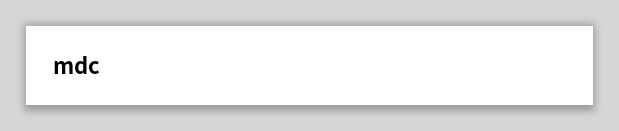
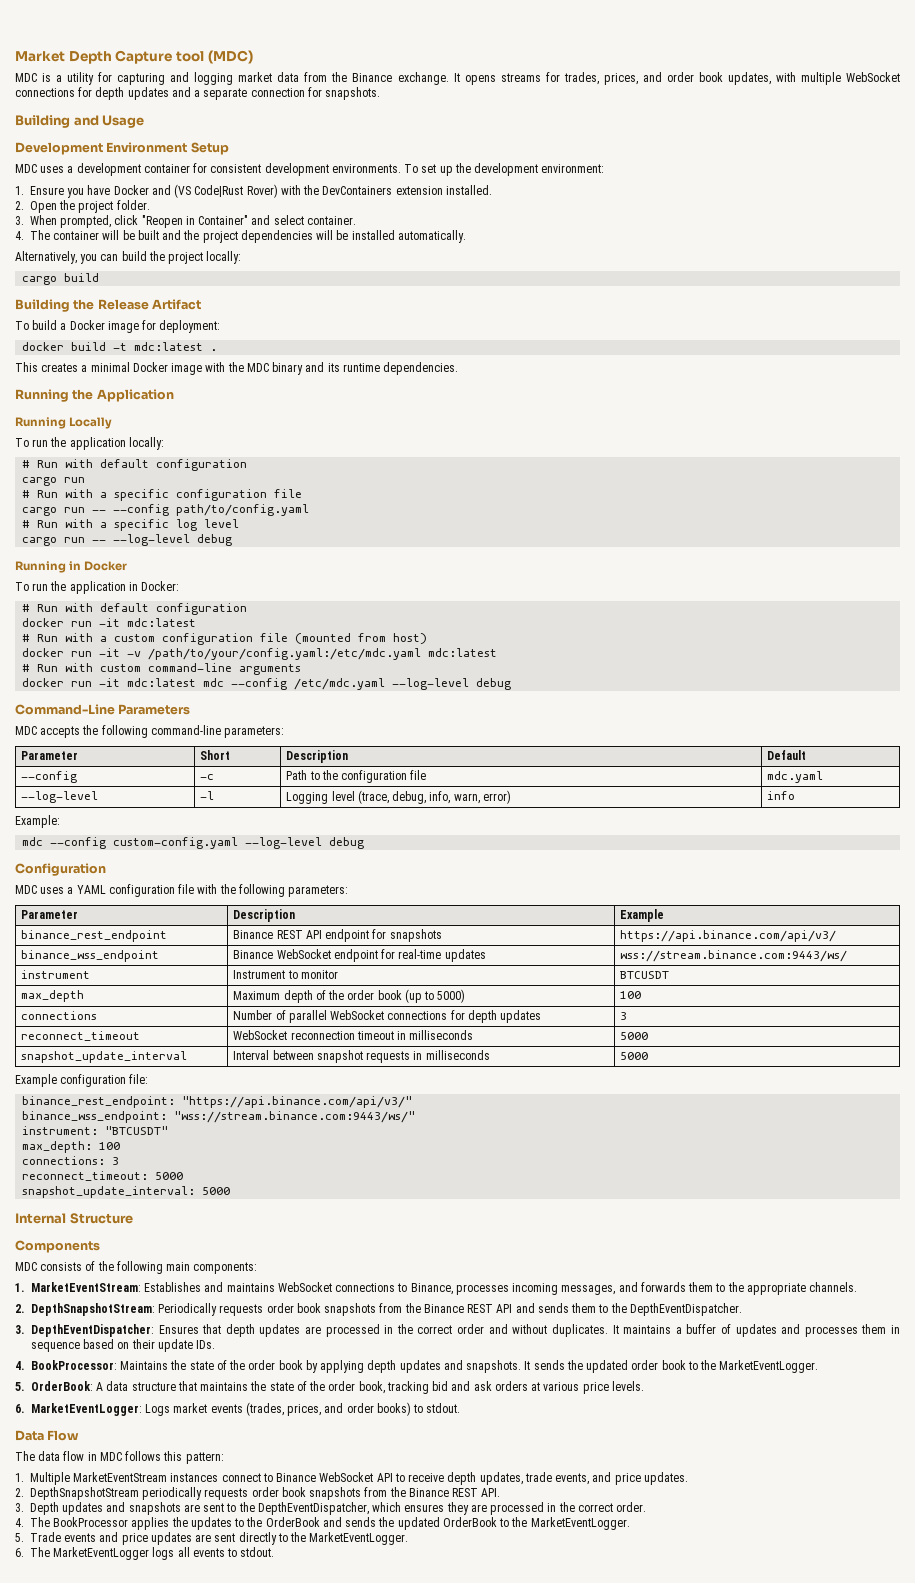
[53,56,100,74] mdc -> [15,50,253,64] [15,72,901,85] [15,87,381,100] [15,115,145,128] [15,142,229,155] [15,163,605,176] [15,184,492,198] [15,200,150,213] [15,215,356,228] [15,230,466,243] [15,251,242,264] [22,273,100,285] [15,299,202,312] [15,320,221,333] [22,342,218,351] [15,362,459,375] [15,389,174,402] [15,417,113,429] [15,437,164,450] [22,459,248,471] [22,477,86,486] [22,489,303,501] [22,504,310,516] [22,519,240,531] [22,534,233,546] [15,561,128,573] [15,581,180,594] [22,603,248,615] [22,618,197,627] [22,633,428,645] [22,648,498,660] [22,663,302,675] [22,678,512,690] [15,704,191,715] [15,725,285,738] [21,751,79,760] [200,750,231,760] [286,750,349,763] [767,750,807,760] [21,771,78,783] [200,774,215,780] [286,770,427,783] [767,771,824,783] [21,791,99,803] [200,791,215,800] [286,790,511,804] [767,791,796,800] [15,815,60,828] [22,837,365,849] [15,863,106,876] [15,884,349,897] [21,910,79,919] [233,909,296,922] [620,909,665,922] [21,930,168,942] [233,929,442,942] [620,930,837,942] [21,950,160,962] [233,949,486,962] [620,950,848,962] [21,970,91,979] [233,970,338,979] [620,971,670,979] [21,990,85,1002] [233,989,466,1003] [620,991,642,999] [21,1011,98,1020] [233,1010,542,1023] [620,1012,628,1020] [21,1031,141,1041] [233,1030,474,1040] [620,1032,649,1040] [21,1051,188,1063] [233,1050,490,1063] [620,1052,649,1060] [15,1074,149,1087] [22,1096,413,1108] [22,1111,416,1123] [22,1126,169,1135] [22,1141,121,1153] [22,1156,120,1165] [22,1171,184,1181] [22,1186,231,1198] [15,1213,133,1224] [15,1240,100,1253] [15,1261,258,1274] [15,1282,858,1295] [15,1303,742,1316] [15,1324,900,1337] [31,1339,216,1352] [15,1360,819,1373] [15,1381,644,1394] [15,1402,461,1416] [15,1430,80,1441] [15,1451,224,1464] [15,1472,688,1485] [15,1487,501,1500] [15,1502,647,1515] [15,1517,630,1530] [15,1532,409,1545] [15,1547,275,1560] Market Depth Capture tool (MDC) // MDC is a utility for capturing and logging market data from the Binance exchange. It opens streams for trades, prices, and order book updates, with multiple WebSocket connections for depth updates and a separate connection for snapshots. // Building and Usage // Development Environment Setup // MDC uses a development container for consistent development environments. To set up the development environment: // 1. Ensure you have Docker and (VS Code|Rust Rover) with the DevContainers extension installed. // 2. Open the project folder. // 3. When prompted, click "Reopen in Container" and select container. // 4. The container will be built and the project dependencies will be installed automatically. // Alternatively, you can build the project locally: // cargo build // Building the Release Artifact // To build a Docker image for deployment: // docker build -t mdc:latest . // This creates a minimal Docker image with the MDC binary and its runtime dependencies. // Running the Application // Running Locally // To run the application locally: // # Run with default configuration // cargo run // # Run with a specific configuration file // cargo run -- --config path/to/config.yaml // # Run with a specific log level // cargo run -- --log-level debug // Running in Docker // To run the application in Docker: // # Run with default configuration // docker run -it mdc:latest // # Run with a custom configuration file (mounted from host) // docker run -it -v /path/to/your/config.yaml:/etc/mdc.yaml mdc:latest // # Run with custom command-line arguments // docker run -it mdc:latest mdc --config /etc/mdc.yaml --log-level debug // Command-Line Parameters // MDC accepts the following command-line parameters: // Parameter | Short | Description | Default // --config | -c | Path to the configuration file | mdc.yaml // --log-level | -l | Logging level (trace, debug, info, warn, error) | info // Example: // mdc --config custom-config.yaml --log-level debug // Configuration // MDC uses a YAML configuration file with the following parameters: // Parameter | Description | Example // binance_rest_endpoint | Binance REST API endpoint for snapshots | https://api.binance.com/api/v3/ // binance_wss_endpoint | Binance WebSocket endpoint for real-time updates | wss://stream.binance.com:9443/ws/ // instrument | Instrument to monitor | BTCUSDT // max_depth | Maximum depth of the order book (up to 5000) | 100 // connections | Number of parallel WebSocket connections for depth updates | 3 // reconnect_timeout | WebSocket reconnection timeout in milliseconds | 5000 // snapshot_update_interval | Interval between snapshot requests in milliseconds | 5000 // Example configuration file: // binance_rest_endpoint: "https://api.binance.com/api/v3/" // binance_wss_endpoint: "wss://stream.binance.com:9443/ws/" // instrument: "BTCUSDT" // max_depth: 100 // connections: 3 // reconnect_timeout: 5000 // snapshot_update_interval: 5000 // Internal Structure // Components // MDC consists of the following main components: // 1. MarketEventStream: Establishes and maintains WebSocket connections to Binance, processes incoming messages, and forwards them to the appropriate channels. // 2. DepthSnapshotStream: Periodically requests order book snapshots from the Binance REST API and sends them to the DepthEventDispatcher. // 3. DepthEventDispatcher: Ensures that depth updates are processed in the correct order and without duplicates. It maintains a buffer of updates and processes them in sequence based on their update IDs. // 4. BookProcessor: Maintains the state of the order book by applying depth updates and snapshots. It sends the updated order book to the MarketEventLogger. // 5. OrderBook: A data structure that maintains the state of the order book, tracking bid and ask orders at various price levels. // 6. MarketEventLogger: Logs market events (trades, prices, and order books) to stdout. // Data Flow // The data flow in MDC follows this pattern: // 1. Multiple MarketEventStream instances connect to Binance WebSocket API to receive depth updates, trade events, and price updates. // 2. DepthSnapshotStream periodically requests order book snapshots from the Binance REST API. // 3. Depth updates and snapshots are sent to the DepthEventDispatcher, which ensures they are processed in the correct order. // 4. The BookProcessor applies the updates to the OrderBook and sends the updated OrderBook to the MarketEventLogger. // 5. Trade events and price updates are sent directly to the MarketEventLogger. // 6. The MarketEventLogger logs all events to stdout.

